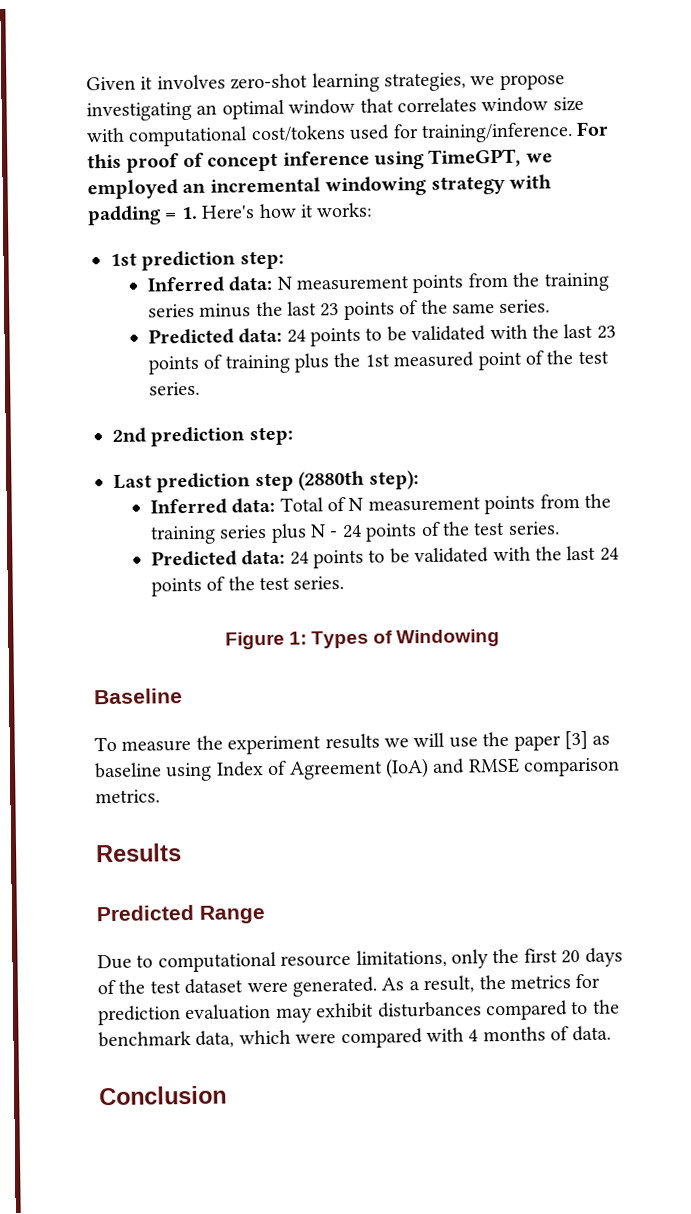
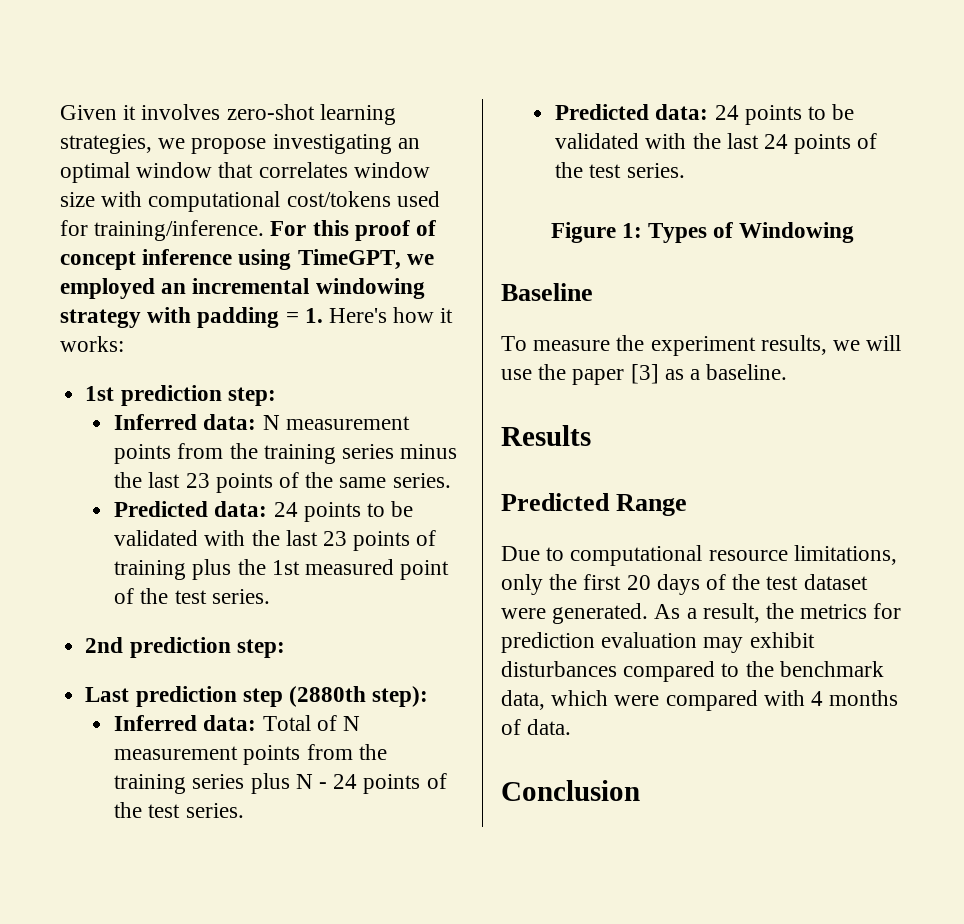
[324,733,380,750] results -> [760,335,827,355] results,
[94,757,621,782] [95,789,160,804] baseline using Index of Agreement (IoA) and RMSE comparison metrics. -> [690,364,788,380] a baseline.

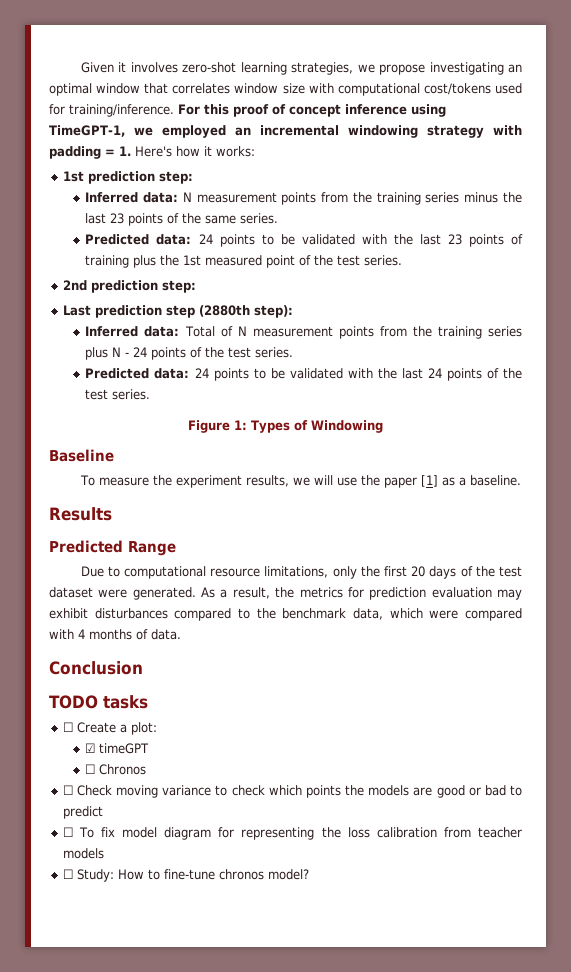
[297,249,401,270] TimeGPT, -> [49,125,125,137] TimeGPT-1,
[630,364,659,384] [3] -> [420,475,438,487] [1]
(640, 790) none -> [49,695,148,709] [62,722,157,735] [85,743,150,754] [85,764,147,775] [62,785,522,798] [62,806,103,819] [62,827,522,840] [62,848,104,859] [62,869,309,882] // TODO tasks // ☐ Create a plot: // ☑ timeGPT // ☐ Chronos // ☐ Check moving variance to check which points the models are good or bad to predict // ☐ To fix model diagram for representing the loss calibration from teacher models // ☐ Study: How to fine-tune chronos model?

